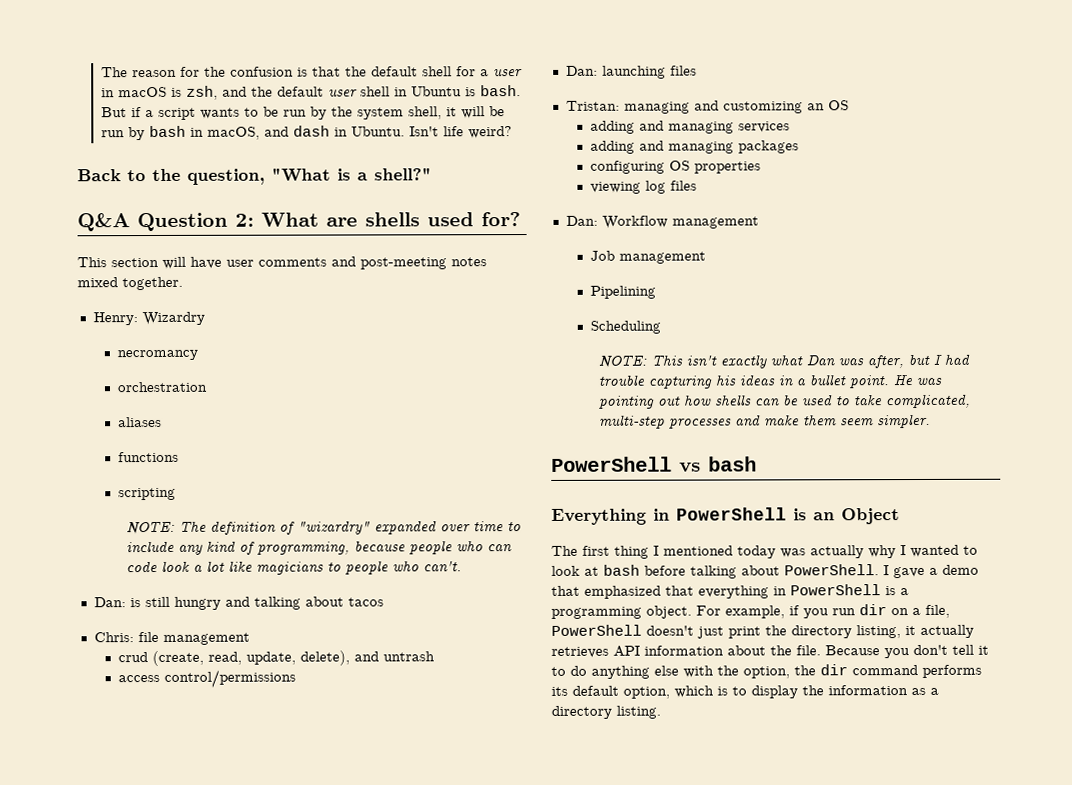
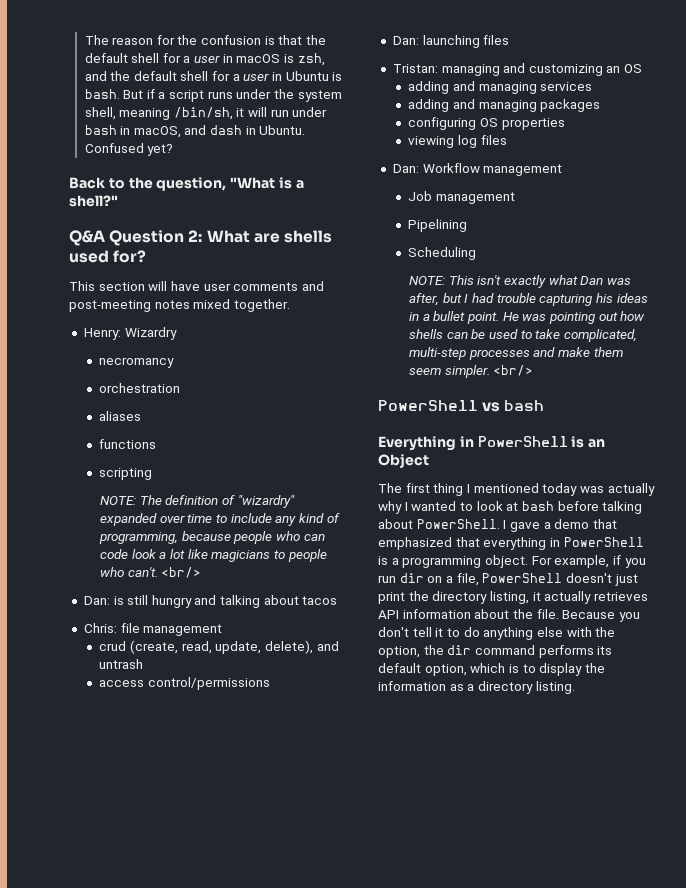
[328,86,391,97] user shell -> [180,71,270,81] shell for a user
[200,106,506,120] [101,127,146,141] wants to be run by the system shell, it will be run by -> [207,89,342,102] [84,107,328,120] runs under the system shell, meaning /bin/sh, it will run under
[409,126,513,139] Isn't life weird? -> [84,143,174,156] Confused yet?
(463, 567) none -> [161,567,202,578] <br/>
(932, 421) none -> [493,365,534,376] <br/>

